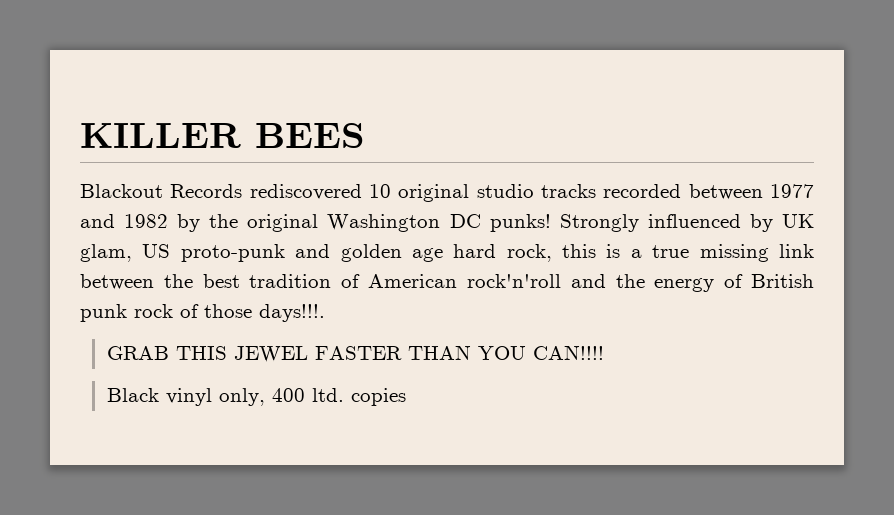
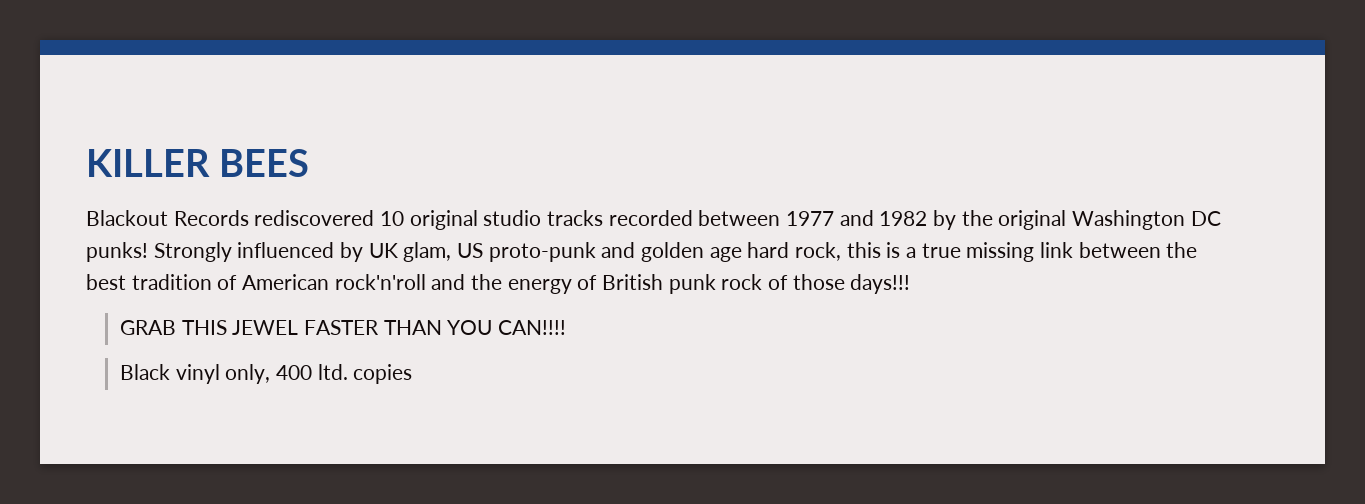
[259,304,325,322] days!!!. -> [850,274,911,294] days!!!

